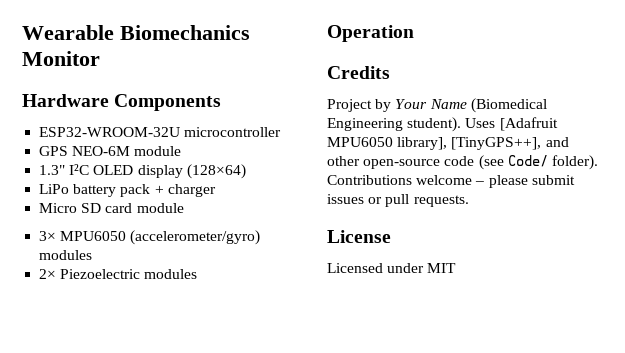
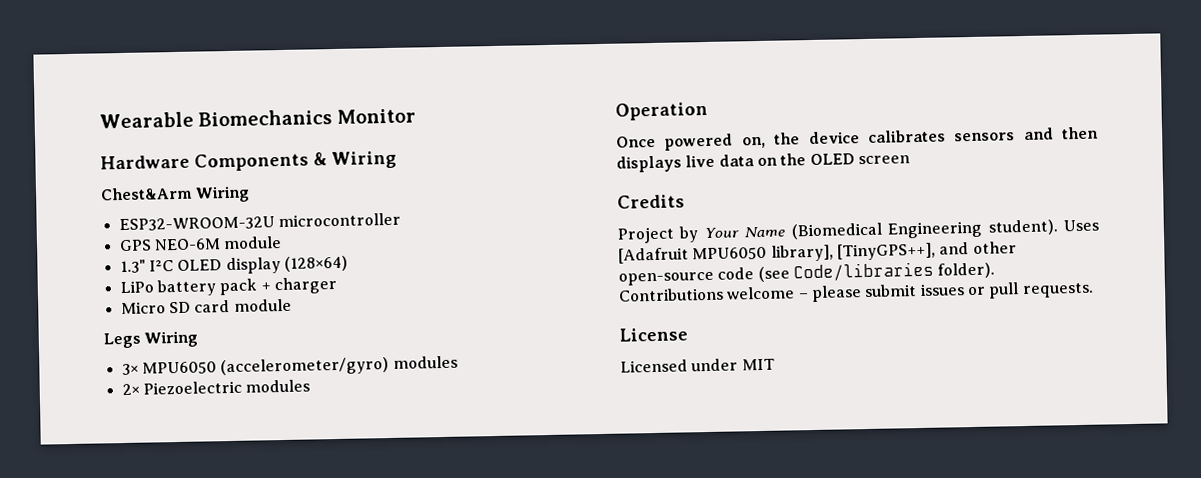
(222, 102) none -> [313,150,397,170] [100,185,251,203] & Wiring // Chest&Arm Wiring
(184, 208) none -> [103,330,199,349] // Legs Wiring
(414, 33) none -> [616,126,1099,151] [616,153,910,173] // Once powered on, the device calibrates sensors and then displays live data on the OLED screen
[507,155,548,167] Code/ -> [792,261,934,282] Code/libraries

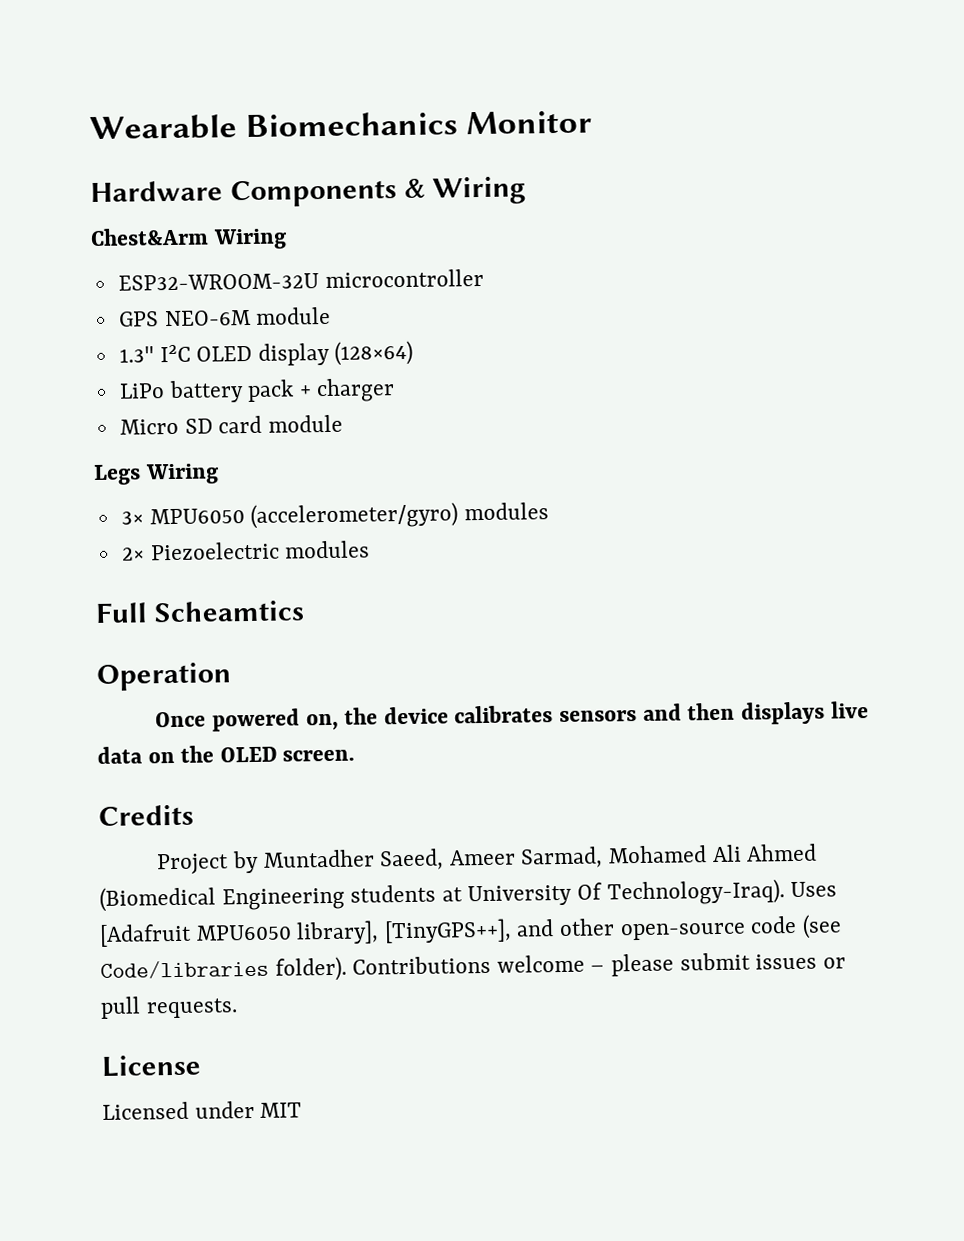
(311, 386) none -> [95,600,304,623] // Full Scheamtics
[857,155,910,165] screen -> [282,749,356,762] screen.
[703,219,1058,240] Your Name (Biomedical Engineering student). -> [262,843,818,871] [99,879,785,912] Muntadher Saeed, Ameer Sarmad, Mohamed Ali Ahmed (Biomedical Engineering students at University Of Technology-Iraq).

